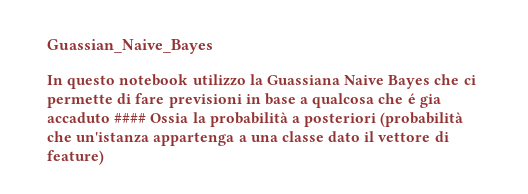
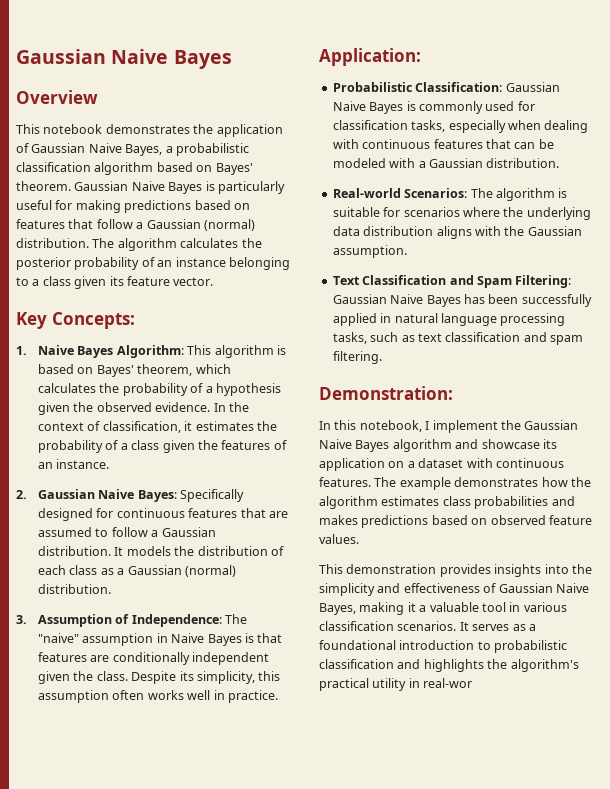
[47,39,213,54] [47,74,476,89] [47,93,441,108] [47,112,464,127] [47,131,449,146] [47,150,104,165] Guassian_Naive_Bayes // In questo notebook utilizzo la Guassiana Naive Bayes che ci permette di fare previsioni in base a qualcosa che é gia accaduto #### Ossia la probabilità a posteriori (probabilità che un'istanza appartenga a una classe dato il vettore di feature) -> [16,49,232,69] [16,90,98,104] [16,124,283,137] [16,143,249,156] [16,162,253,175] [16,181,285,194] [16,200,250,213] [16,219,255,231] [16,238,262,251] [16,257,290,270] [16,276,214,289] [16,312,135,329] [16,345,286,358] [38,364,231,377] [38,383,281,396] [38,402,249,415] [38,421,277,433] [38,440,287,453] [38,459,110,469] [16,489,245,502] [38,508,288,521] [38,527,216,537] [38,546,284,556] [38,565,236,577] [38,584,112,594] [16,614,248,627] [38,633,283,646] [38,652,270,665] [38,671,281,684] [38,690,278,703] [319,48,421,66] [332,82,560,92] [332,101,535,114] [332,120,589,133] [332,139,554,149] [332,158,560,168] [332,188,568,201] [332,207,591,220] [332,226,582,239] [332,245,407,258] [332,275,572,288] [332,294,592,307] [332,313,566,326] [332,332,583,345] [332,351,382,364] [319,386,453,400] [319,420,579,433] [319,439,557,452] [319,458,564,471] [319,477,591,490] [319,496,575,509] [319,515,592,528] [319,534,359,544] [319,564,592,577] [319,583,589,596] [319,602,567,615] [319,621,536,631] [319,640,568,653] [319,659,579,672] [319,678,473,691] Gaussian Naive Bayes // Overview // This notebook demonstrates the application of Gaussian Naive Bayes, a probabilistic classification algorithm based on Bayes' theorem. Gaussian Naive Bayes is particularly useful for making predictions based on features that follow a Gaussian (normal) distribution. The algorithm calculates the posterior probability of an instance belonging to a class given its feature vector. // Key Concepts: // 1. Naive Bayes Algorithm: This algorithm is based on Bayes' theorem, which calculates the probability of a hypothesis given the observed evidence. In the context of classification, it estimates the probability of a class given the features of an instance. // 2. Gaussian Naive Bayes: Specifically designed for continuous features that are assumed to follow a Gaussian distribution. It models the distribution of each class as a Gaussian (normal) distribution. // 3. Assumption of Independence: The "naive" assumption in Naive Bayes is that features are conditionally independent given the class. Despite its simplicity, this assumption often works well in practice. // Application: // Probabilistic Classification: Gaussian Naive Bayes is commonly used for classification tasks, especially when dealing with continuous features that can be modeled with a Gaussian distribution. // Real-world Scenarios: The algorithm is suitable for scenarios where the underlying data distribution aligns with the Gaussian assumption. // Text Classification and Spam Filtering: Gaussian Naive Bayes has been successfully applied in natural language processing tasks, such as text classification and spam filtering. // Demonstration: // In this notebook, I implement the Gaussian Naive Bayes algorithm and showcase its application on a dataset with continuous features. The example demonstrates how the algorithm estimates class probabilities and makes predictions based on observed feature values. // This demonstration provides insights into the simplicity and effectiveness of Gaussian Naive Bayes, making it a valuable tool in various classification scenarios. It serves as a foundational introduction to probabilistic classification and highlights the algorithm's practical utility in real-wor

